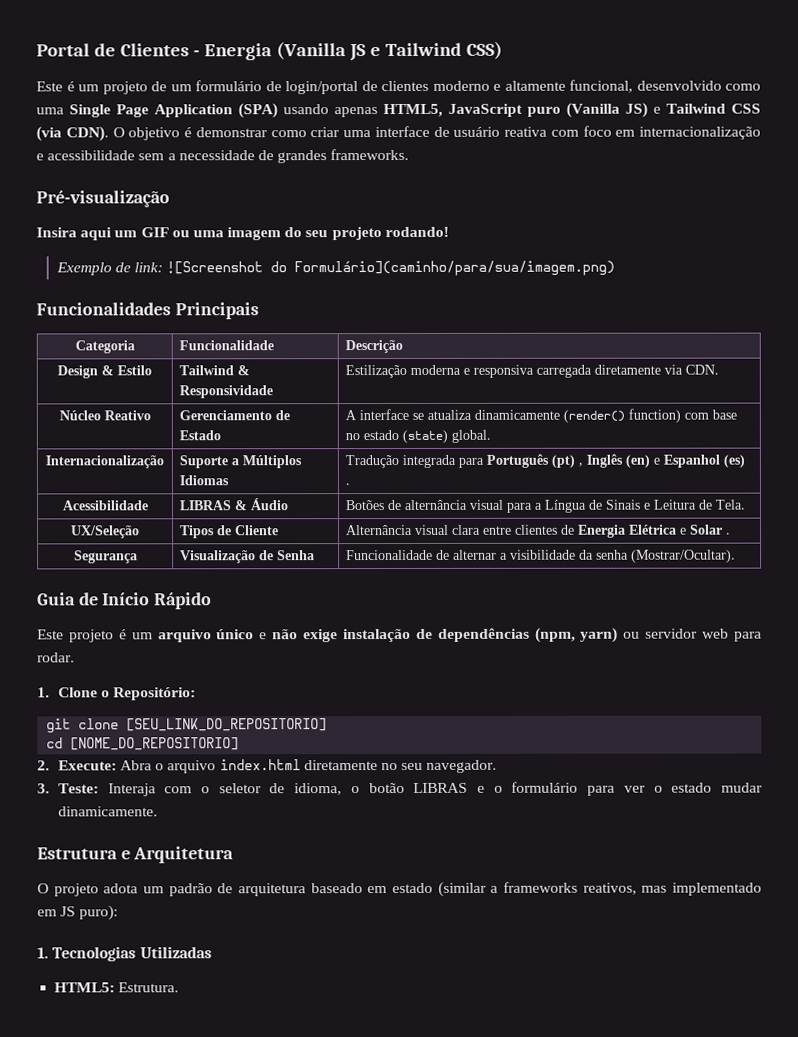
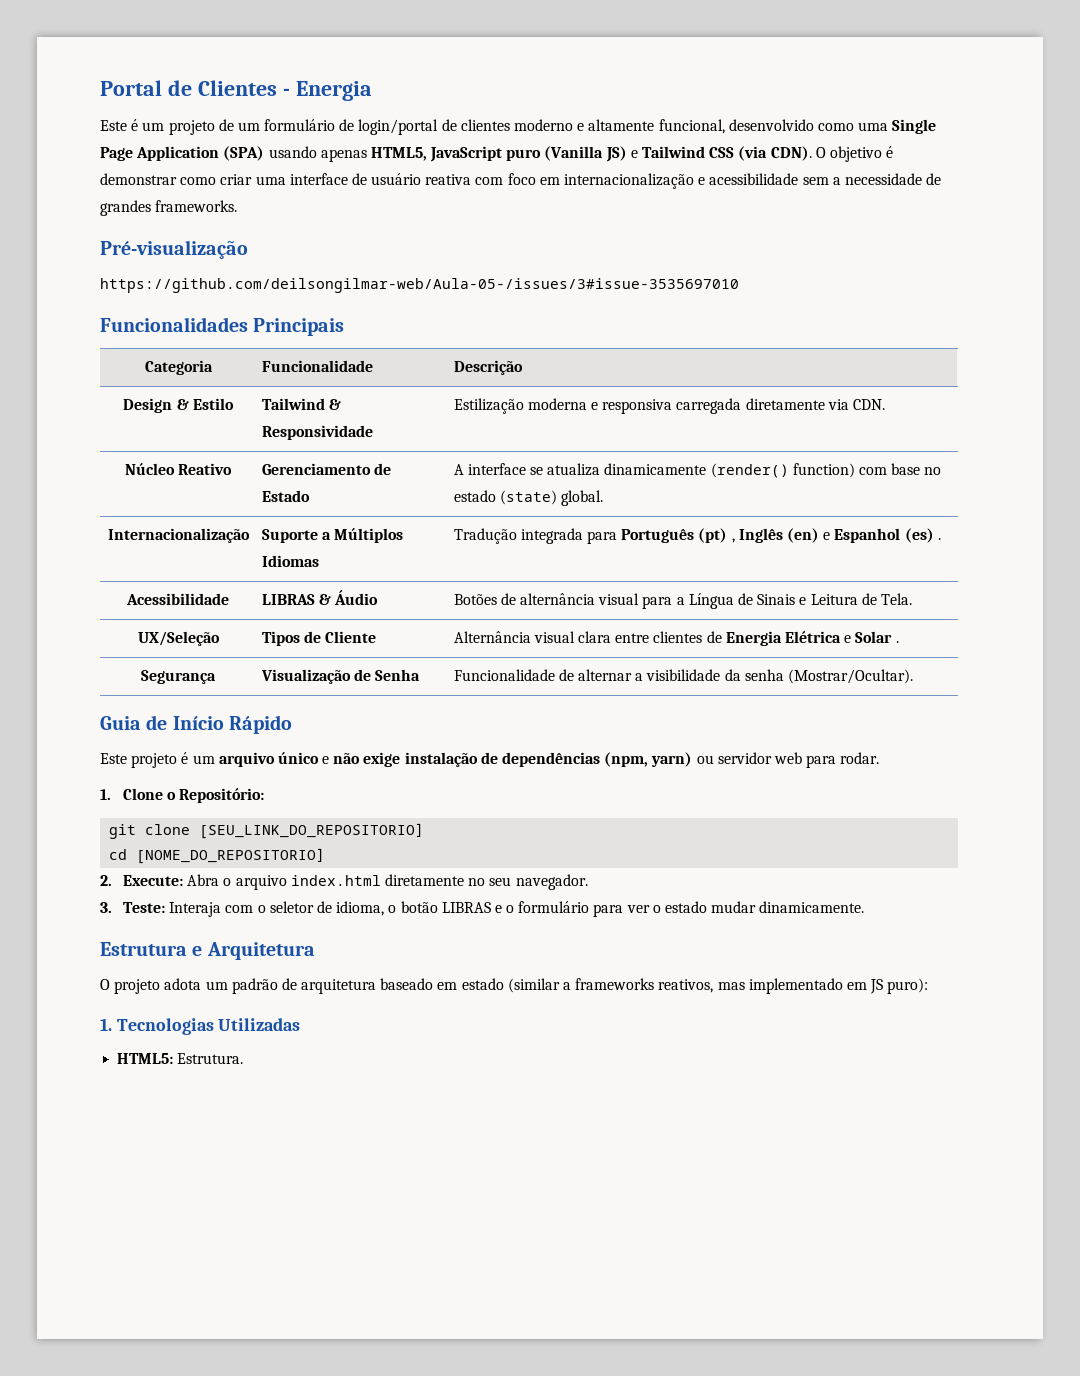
[275,41,503,62] (Vanilla JS e Tailwind CSS) -> (372, 91) none
[36,226,449,241] [55,260,616,277] Insira aqui um GIF ou uma imagem do seu projeto rodando! // Exemplo de link: ![Screenshot do Formulário](caminho/para/sua/imagem.png) -> [100,278,739,293] https://github.com/deilsongilmar-web/Aula-05-/issues/3#issue-3535697010

